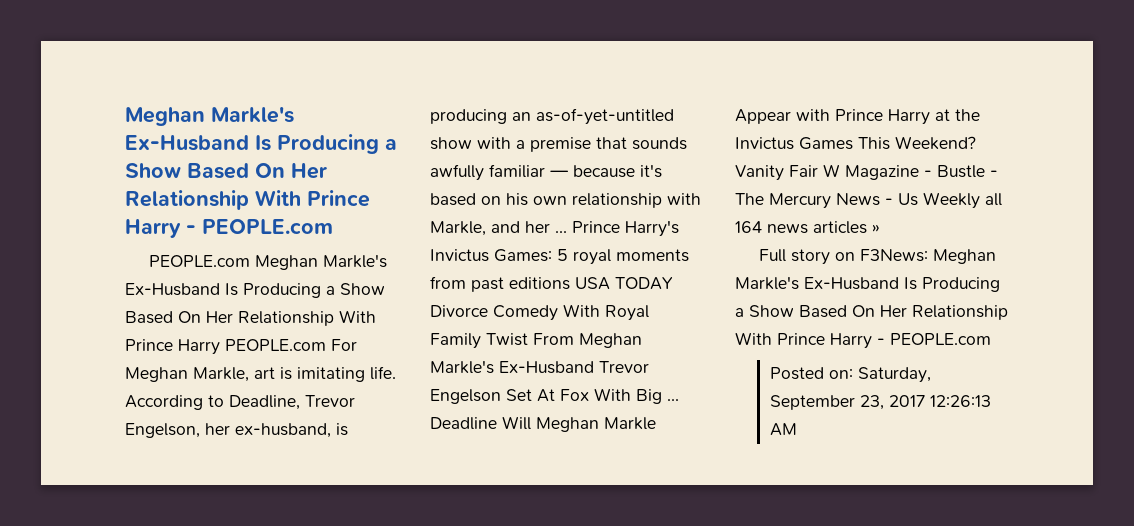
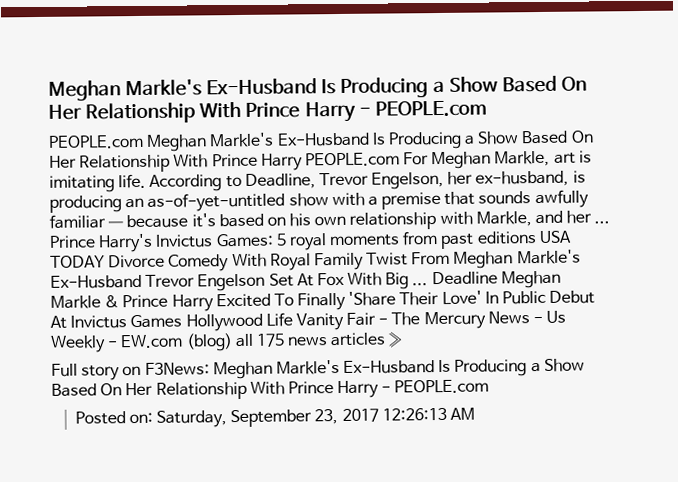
[502,416,531,430] Will -> (498, 278) none
[735,109,980,125] [735,136,976,150] [735,164,985,181] Appear with Prince Harry at the Invictus Games This Weekend? Vanity Fair W Magazine - Bustle -> [104,290,596,312] [50,312,377,332] & Prince Harry Excited To Finally 'Share Their Love' In Public Debut At Invictus Games Hollywood Life Vanity Fair
[985,193,1002,206] [735,221,762,233] all 164 -> [107,333,285,352] - EW.com (blog) all 175

